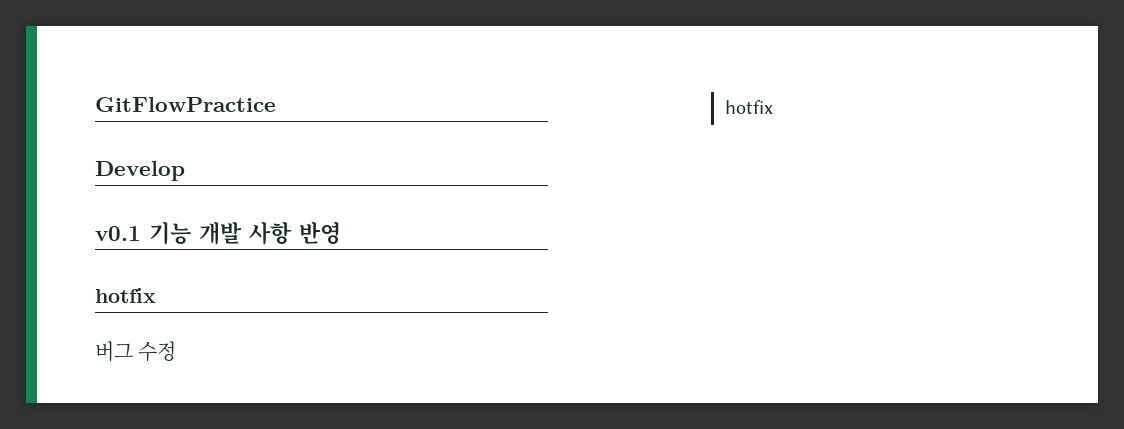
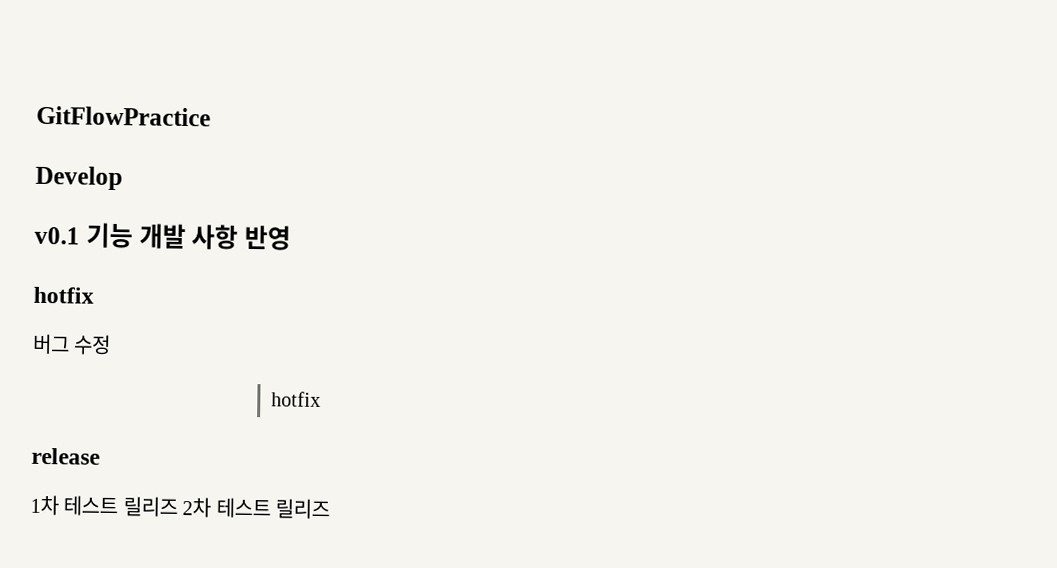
(773, 107) none -> [31,447,100,465] [30,494,330,520] // release // 1차 테스트 릴리즈 2차 테스트 릴리즈

